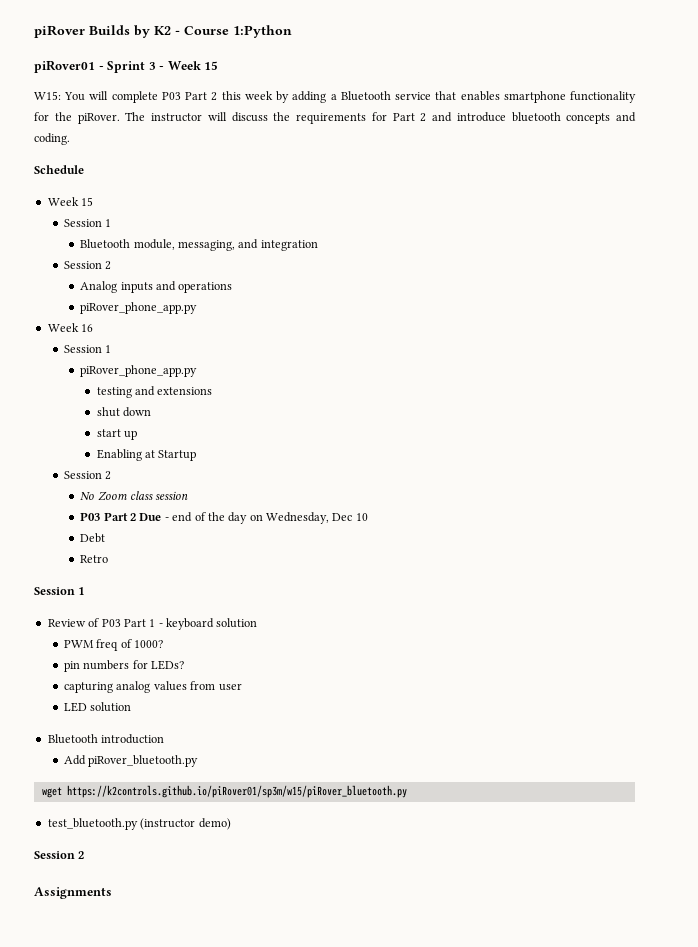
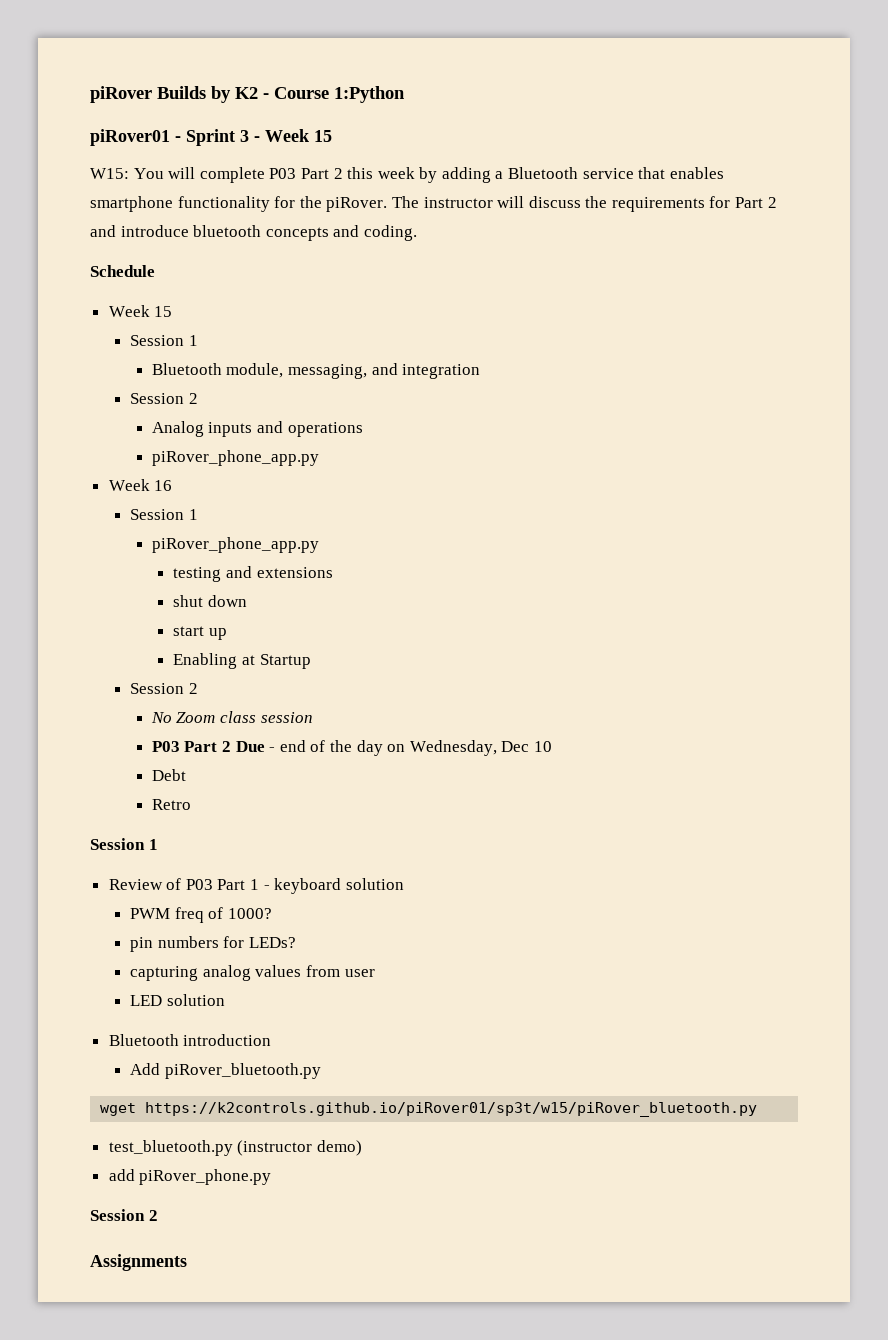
[66,785,407,798] https://k2controls.github.io/piRover01/sp3m/w15/piRover_bluetooth.py -> [145,1102,758,1117] https://k2controls.github.io/piRover01/sp3t/w15/piRover_bluetooth.py
(231, 824) none -> [108,1169,272,1185] // add piRover_phone.py

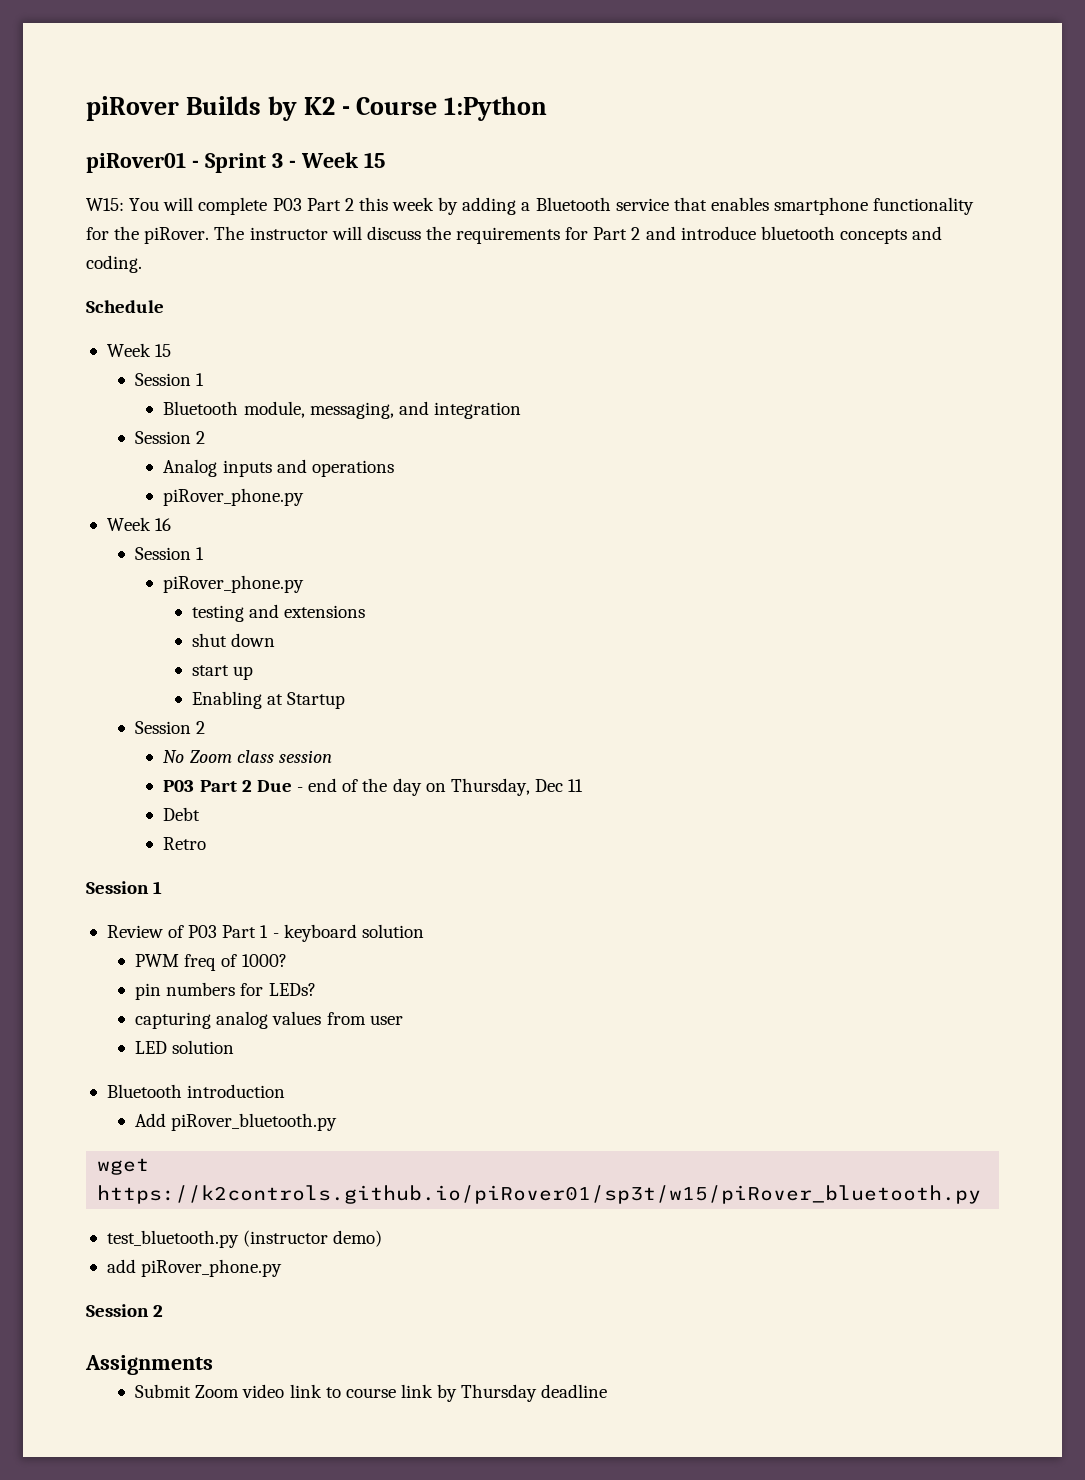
[151,450,319,466] piRover_phone_app.py -> [163,488,305,506] piRover_phone.py
[151,537,319,553] piRover_phone_app.py -> [163,575,305,593] piRover_phone.py
[409,740,552,756] Wednesday, Dec 10 -> [450,778,584,796] Thursday, Dec 11
(187, 1262) none -> [135,1384,608,1402] // Submit Zoom video link to course link by Thursday deadline

